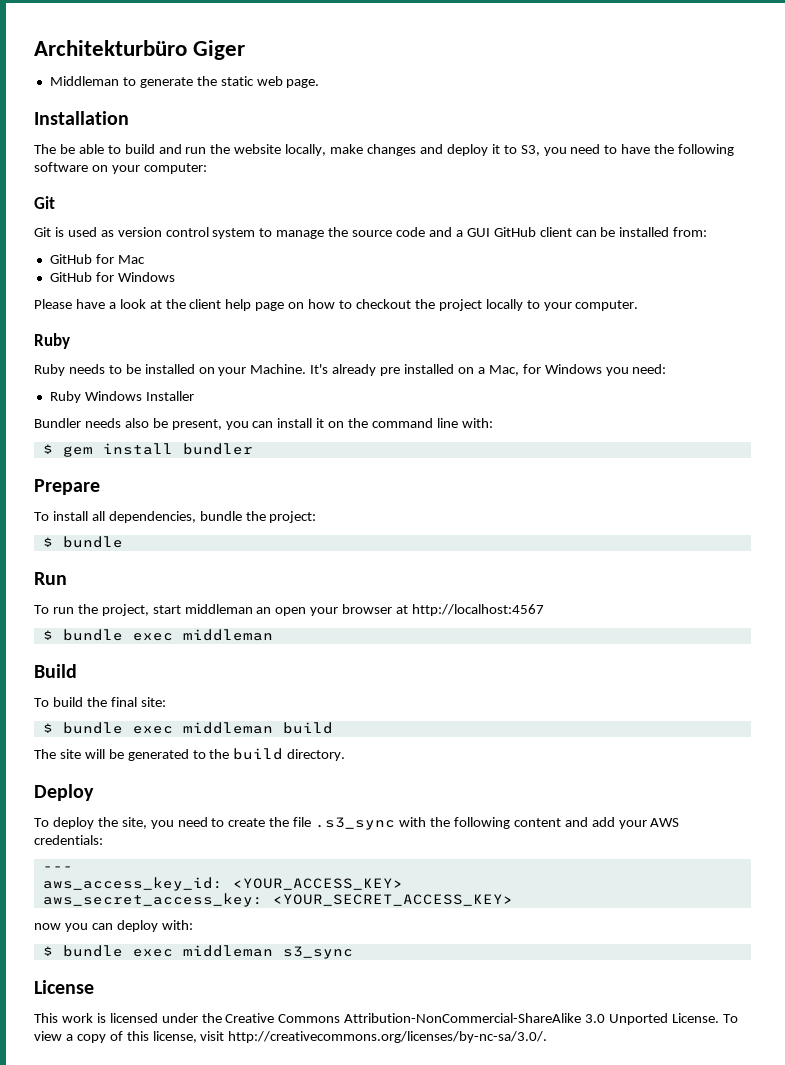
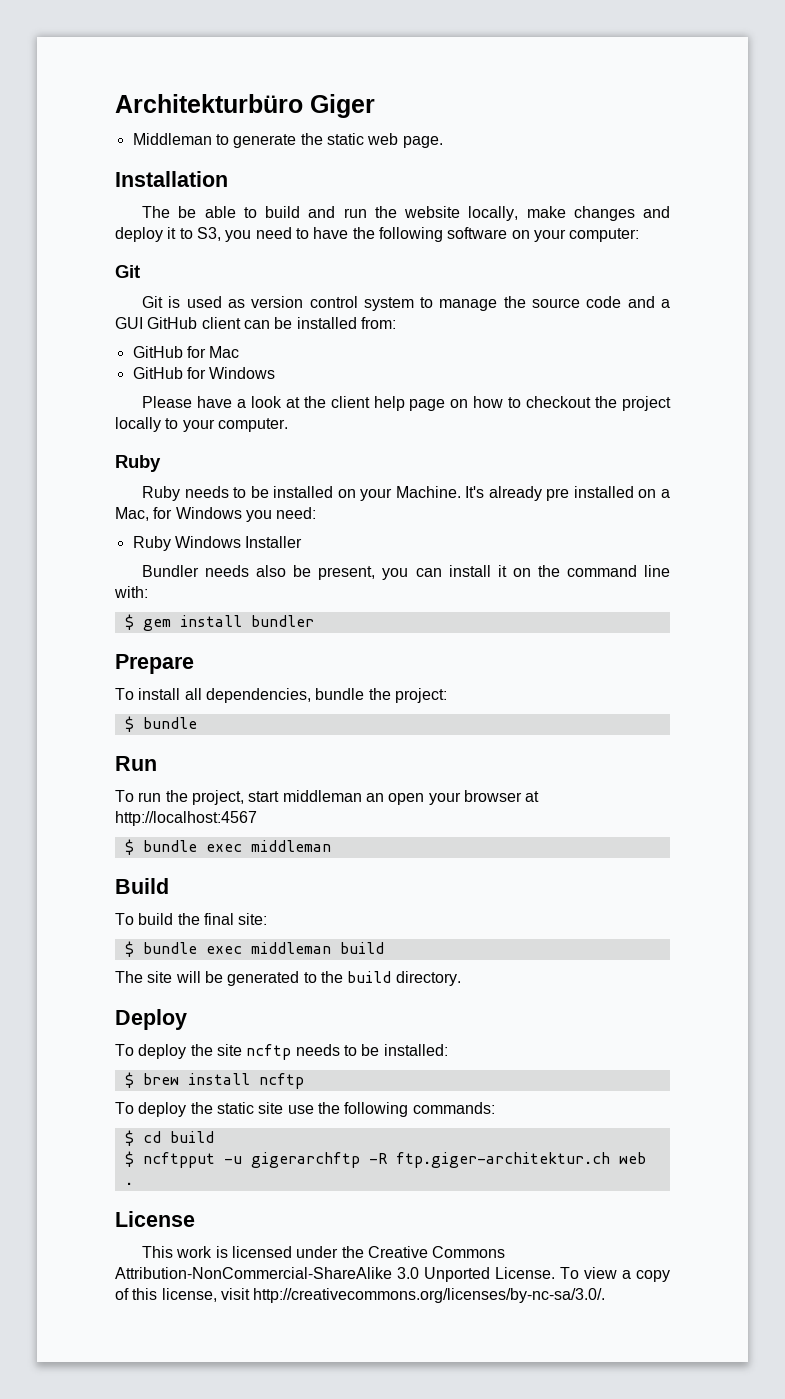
[121,817,680,830] [34,835,103,845] [42,866,73,871] [42,877,403,891] [42,893,513,907] [34,920,193,932] [42,945,353,959] site, you need to create the file .s3_sync with the following content and add your AWS credentials: // --- // aws_access_key_id: <YOUR_ACCESS_KEY> // aws_secret_access_key: <YOUR_SECRET_ACCESS_KEY> // now you can deploy with: // $ bundle exec middleman s3_sync -> [216,1044,448,1060] [124,1072,304,1089] [115,1102,495,1117] [124,1130,214,1146] [124,1151,646,1168] [124,1182,133,1185] site ncftp needs to be installed: // $ brew install ncftp // To deploy the static site use the following commands: // $ cd build // $ ncftpput -u gigerarchftp -R ftp.giger-architektur.ch web .

